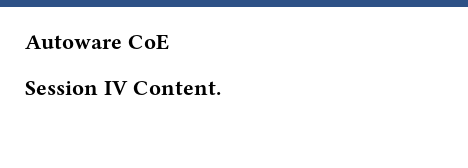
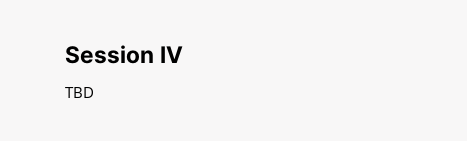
[25,34,169,50] Autoware CoE // -> (65, 54) none
[133,81,221,95] Content. -> [65,87,94,98] // TBD

